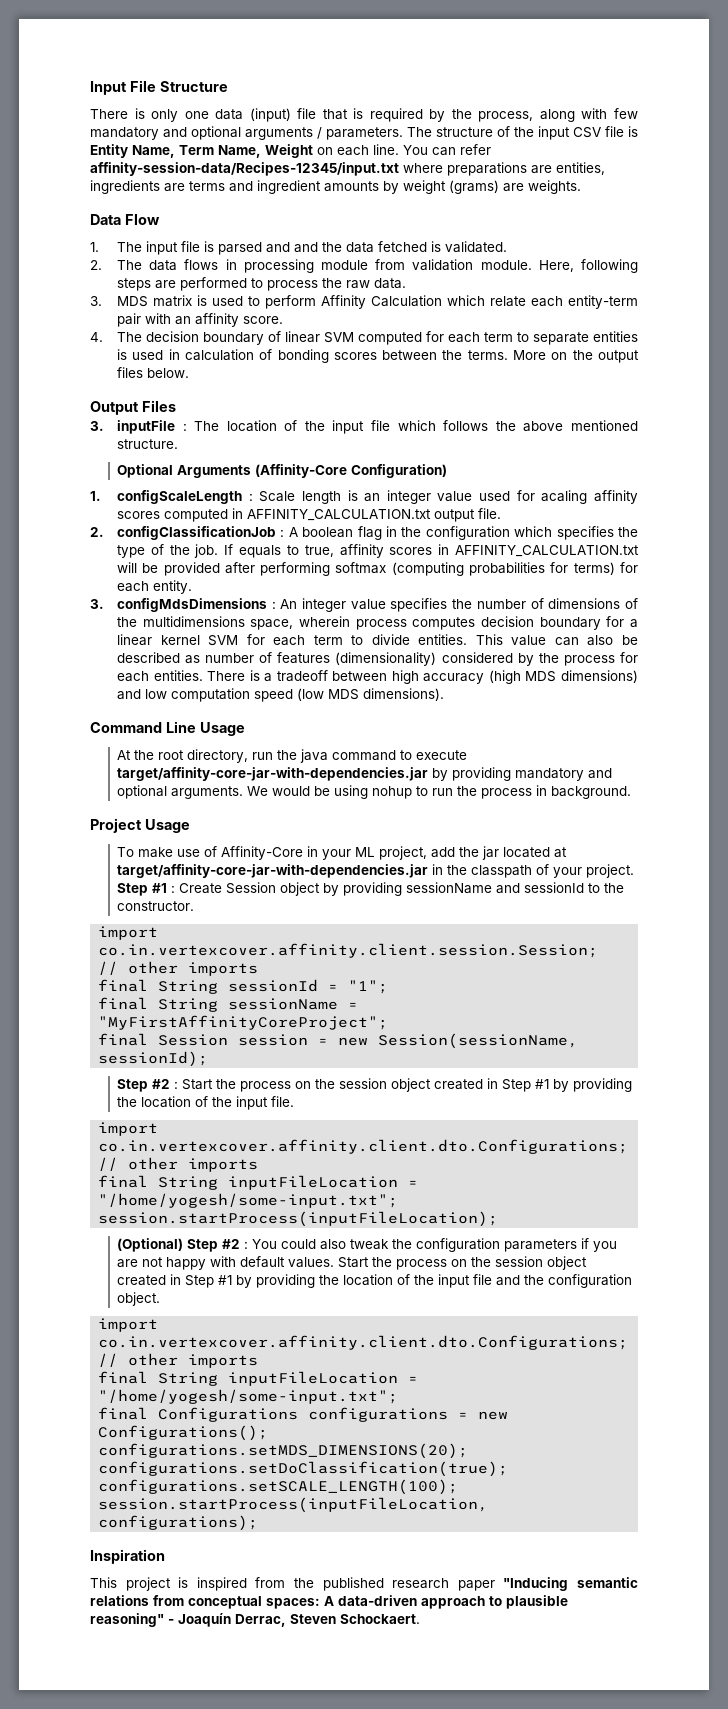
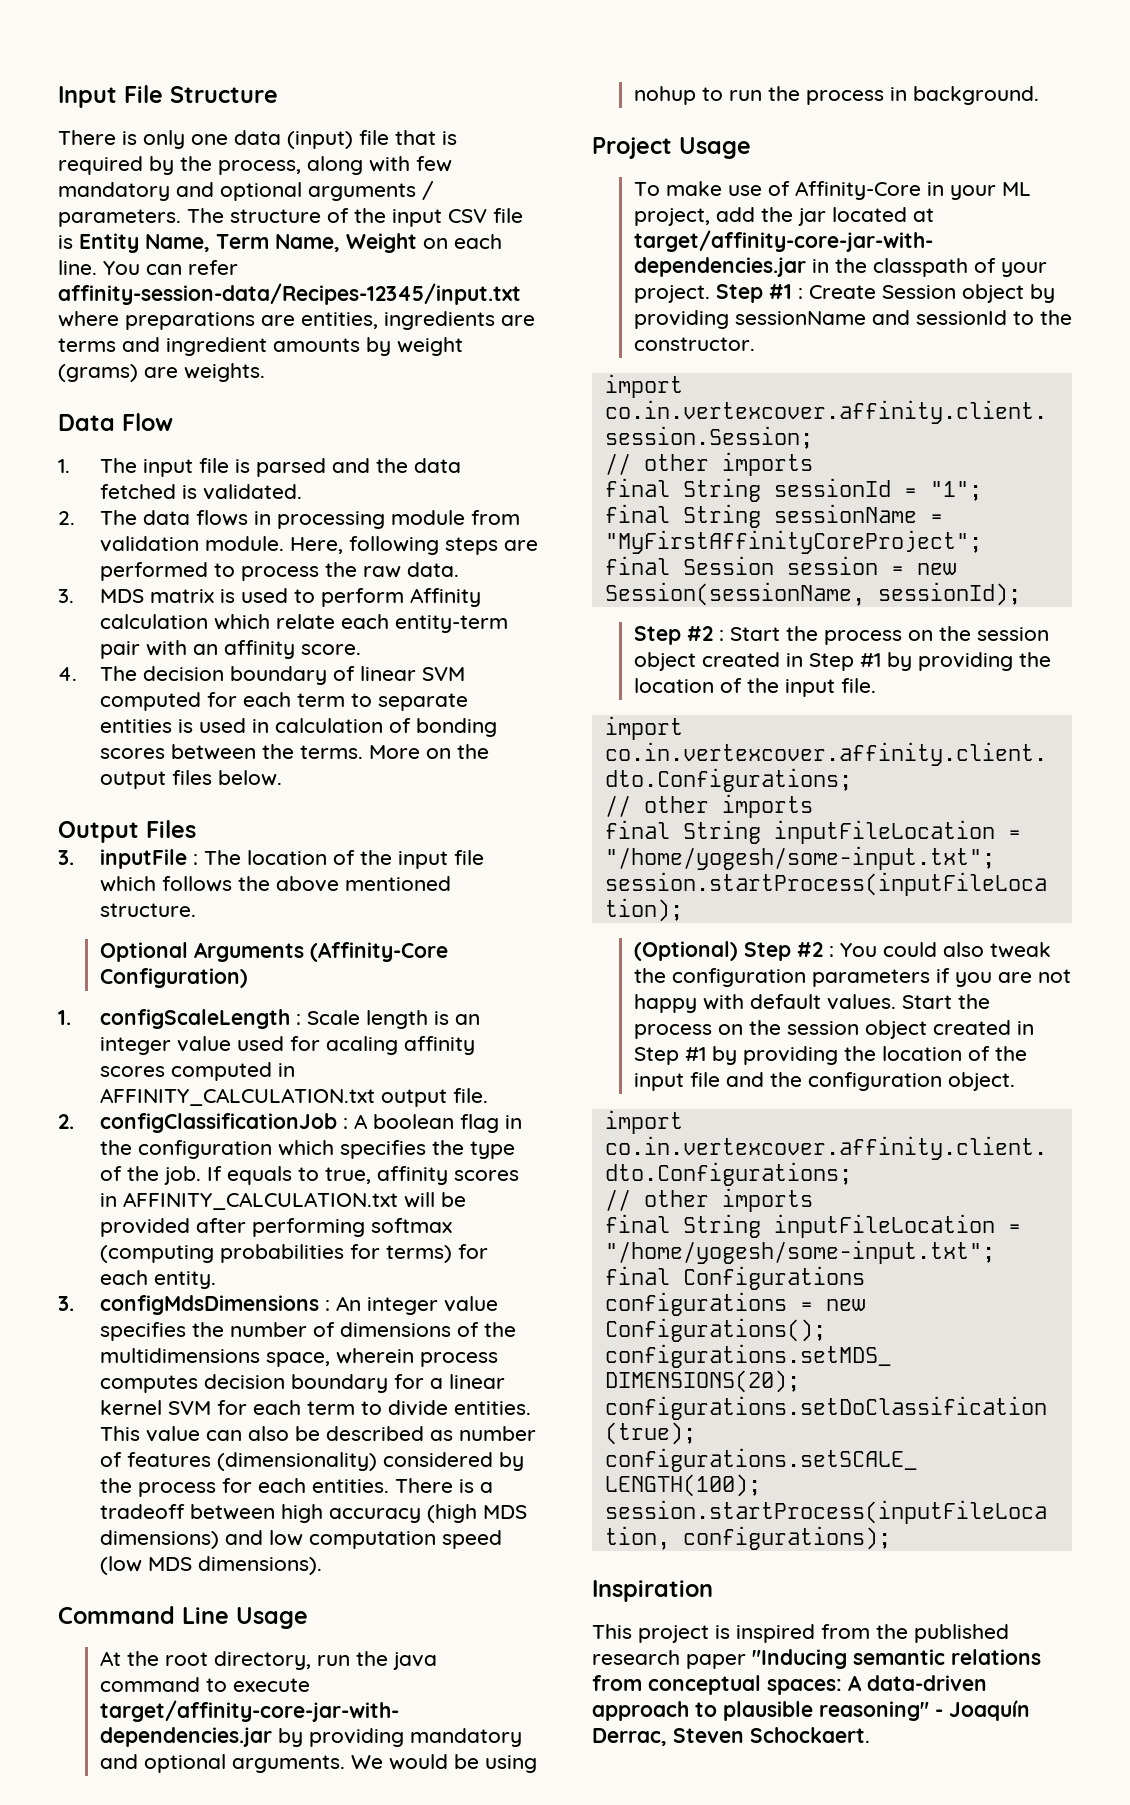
[293,242,318,253] and -> (370, 465) none
[370,295,442,307] Calculation -> [99,614,208,629] calculation

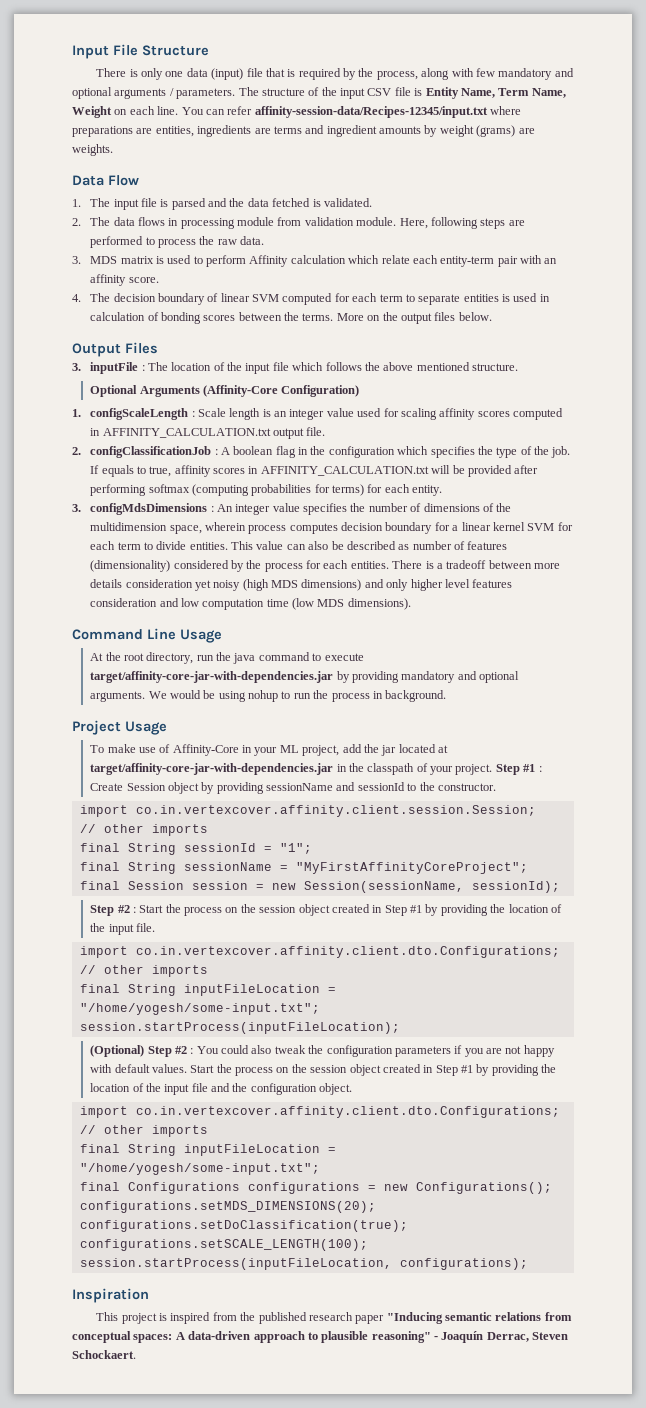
[325,1036,398,1055] acaling -> [400,408,437,420] scaling
[99,1348,260,1363] multidimensions -> [90,522,168,531] multidimension
[280,1504,527,1523] [99,1530,219,1549] high accuracy (high MDS dimensions) -> [534,563,561,569] [90,579,513,591] [90,598,158,607] more details consideration yet noisy (high MDS dimensions) and only higher level features consideration
[441,1530,502,1549] speed -> [266,599,289,607] time

